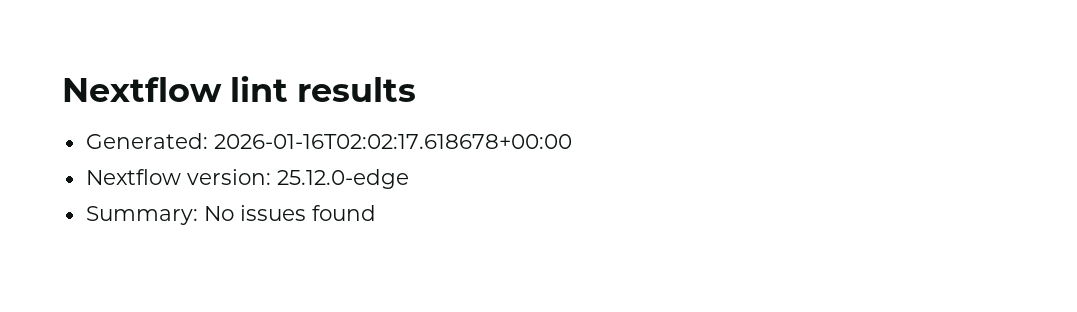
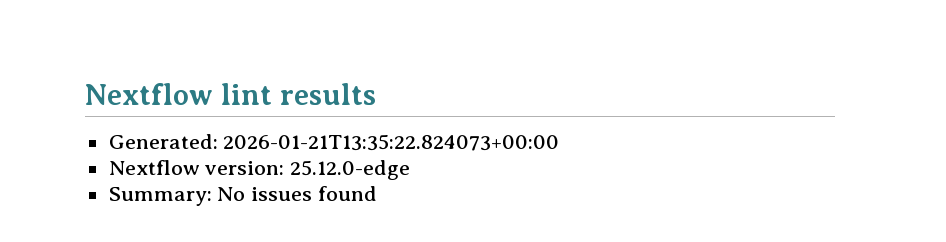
[213,134,572,149] 2026-01-16T02:02:17.618678+00:00 -> [223,134,560,151] 2026-01-21T13:35:22.824073+00:00

